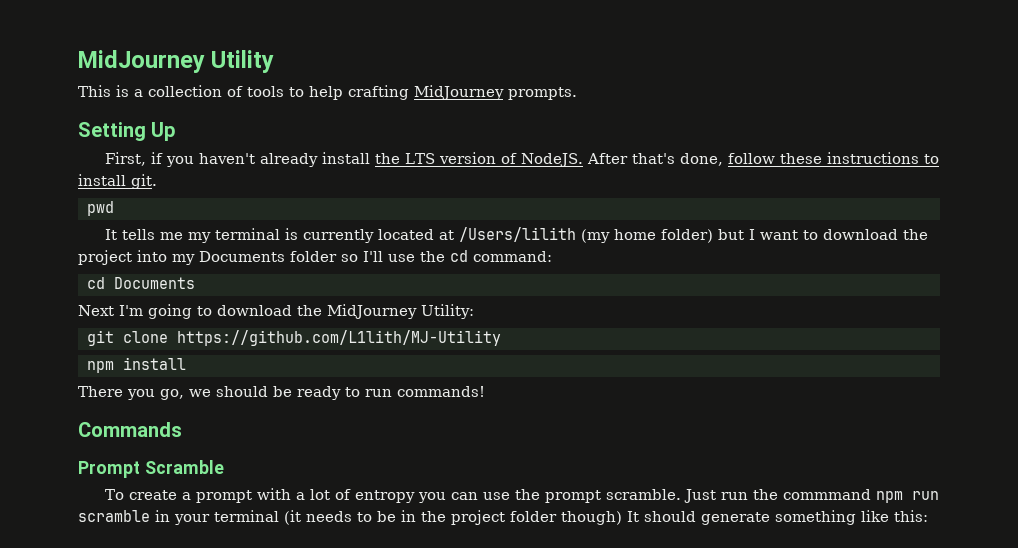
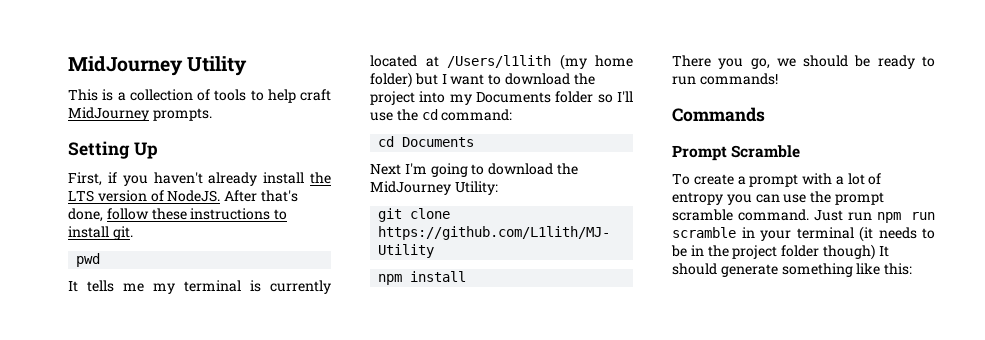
[348,85,409,100] crafting -> [300,89,331,101] craft
[458,227,576,242] /Users/lilith -> [447,55,551,68] /Users/l1lith
[605,489,871,503] scramble. Just run the commmand -> [672,209,872,221] scramble command. Just run

